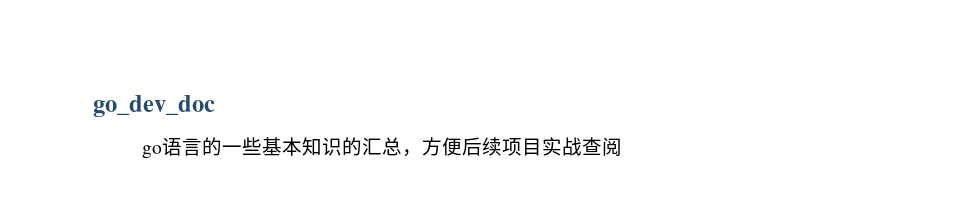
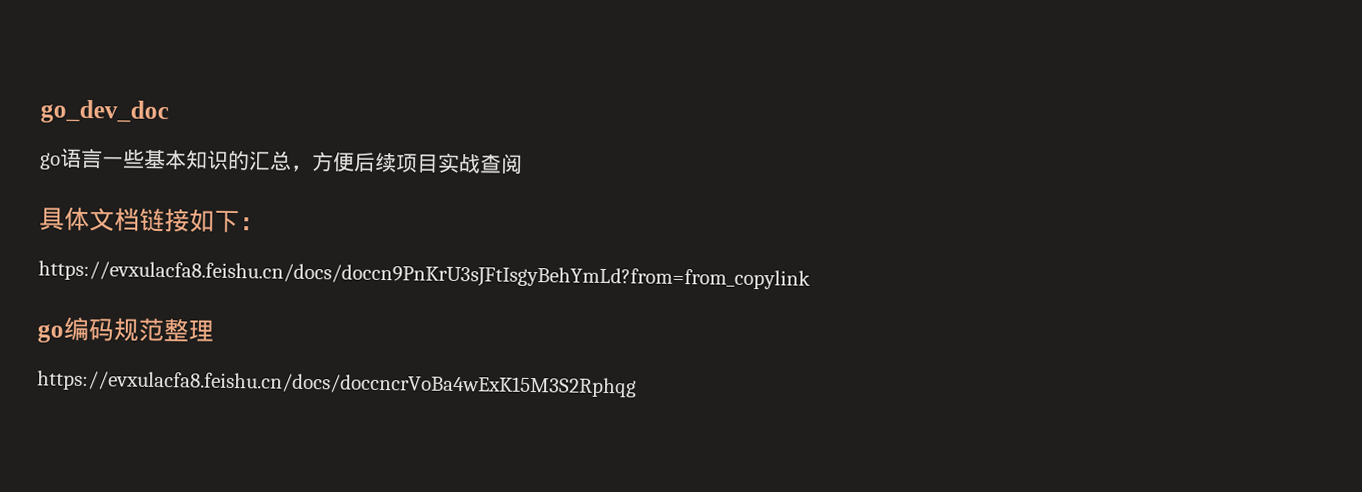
[202,137,223,156] 的 -> (103, 158) none
(623, 146) none -> [39,206,265,234] [38,260,811,291] [37,316,214,343] [37,370,637,398] // 具体文档链接如下： // https://evxulacfa8.feishu.cn/docs/doccn9PnKrU3sJFtIsgyBehYmLd?from=from_copylink // go编码规范整理 // https://evxulacfa8.feishu.cn/docs/doccncrVoBa4wExK15M3S2Rphqg

